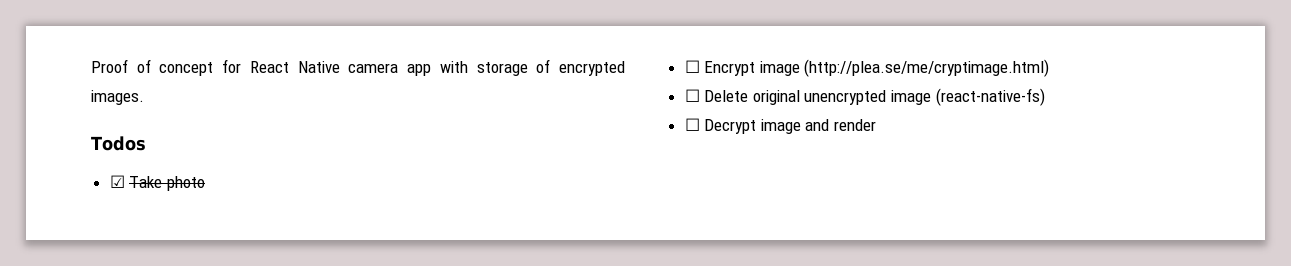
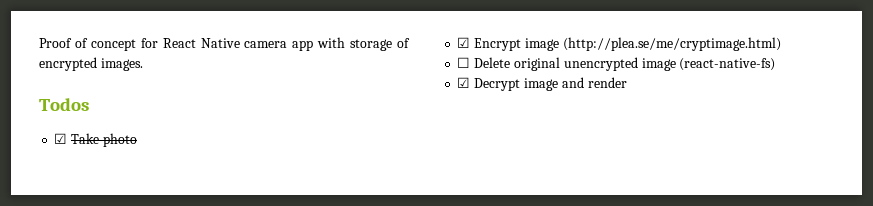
[684,60,700,73] ☐ -> [457,37,471,48] ☑
[684,118,700,131] ☐ -> [457,77,471,88] ☑

